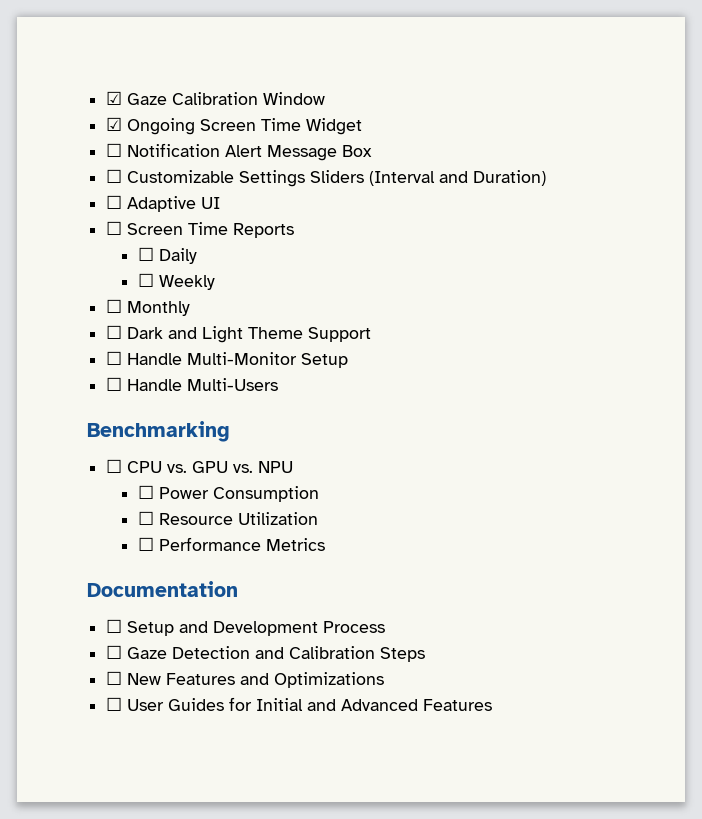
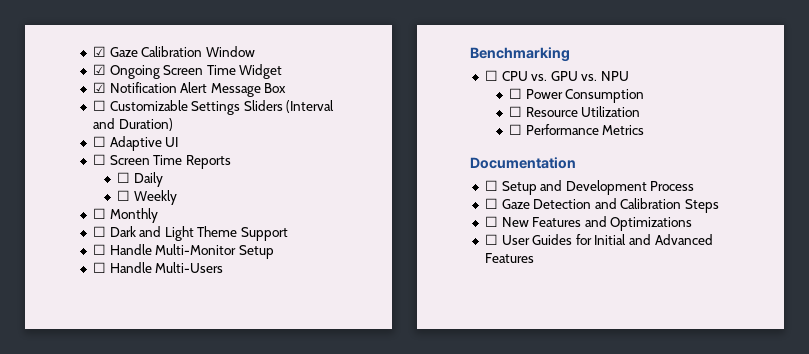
[106,143,123,157] ☐ -> [92,82,106,93] ☑

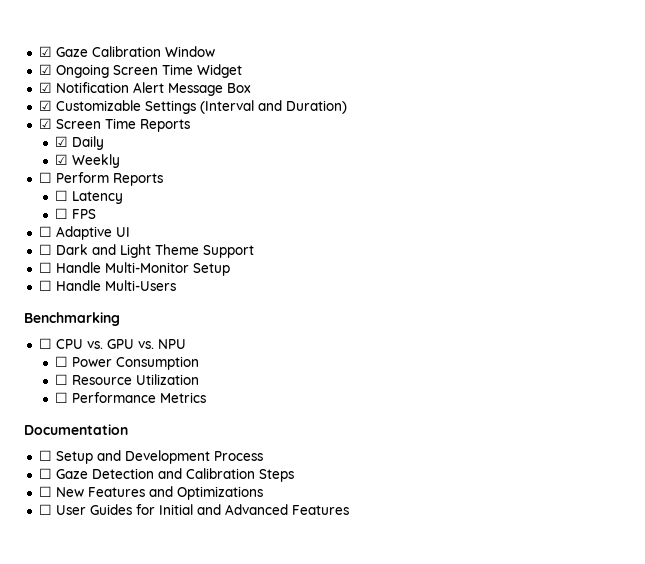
[92,100,106,111] ☐ -> [38,100,52,111] ☑
[243,100,283,111] Sliders -> (196, 107) none
[92,136,179,151] [92,154,106,165] ☐ Adaptive UI // ☐ -> [38,118,52,129] ☑
[116,172,130,183] ☐ -> [55,136,69,147] ☑
[116,190,130,201] ☐ -> [55,154,69,165] ☑
[109,208,158,223] Monthly -> [55,172,163,186] [55,190,124,204] [55,208,97,219] [38,226,130,240] Perform Reports // ☐ Latency // ☐ FPS // ☐ Adaptive UI

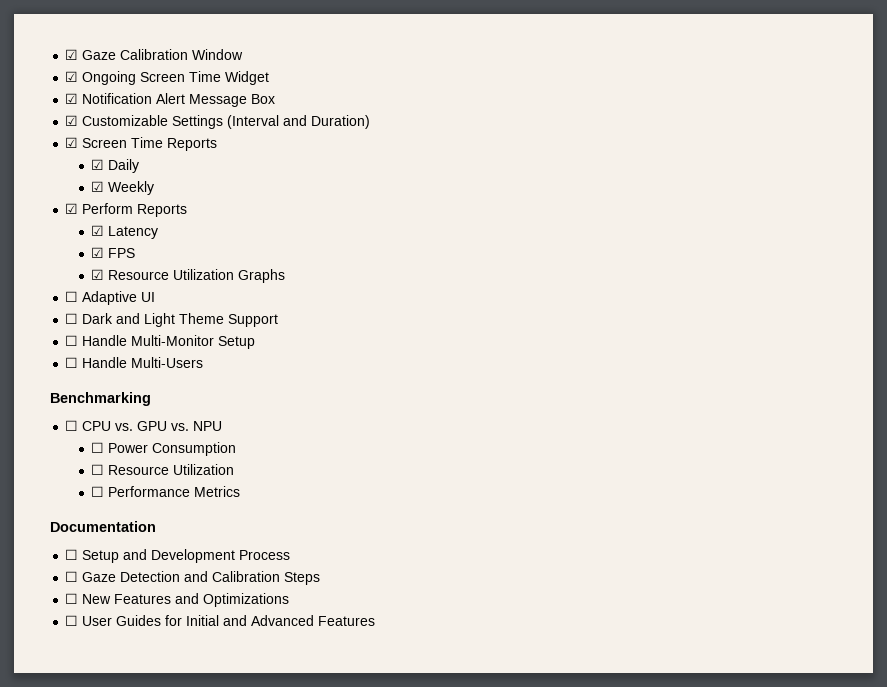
[38,172,52,183] ☐ -> [65,203,79,214] ☑
[55,190,69,201] ☐ -> [91,225,105,236] ☑
[55,208,69,219] ☐ -> [91,247,105,258] ☑
(97, 214) none -> [91,269,286,283] // ☑ Resource Utilization Graphs

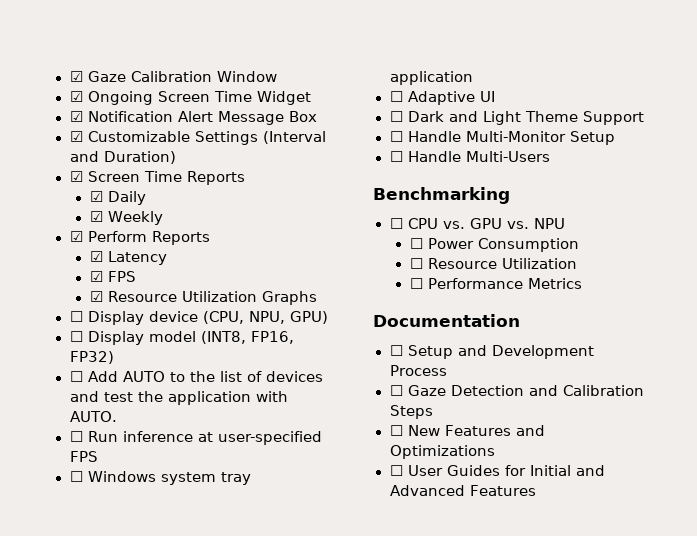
(286, 276) none -> [69,311,328,325] [69,331,294,345] [69,351,114,364] [69,371,323,382] [69,391,288,405] [69,411,117,422] [69,431,323,445] [69,451,98,462] [69,471,251,485] [389,71,473,85] // ☐ Display device (CPU, NPU, GPU) // ☐ Display model (INT8, FP16, FP32) // ☐ Add AUTO to the list of devices and test the application with AUTO. // ☐ Run inference at user-specified FPS // ☐ Windows system tray application

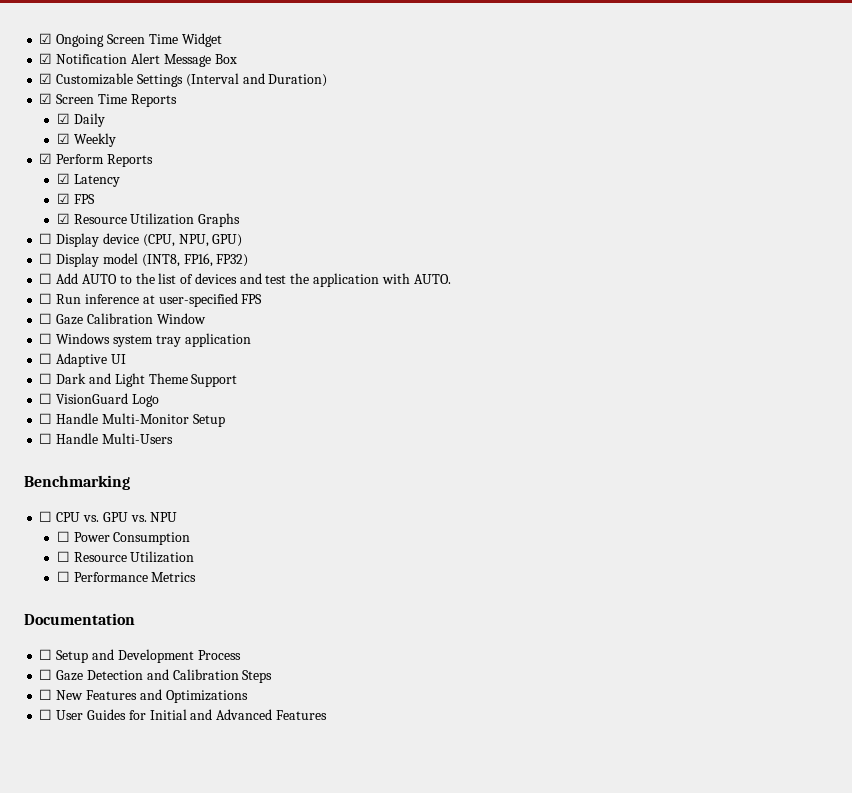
[69,71,277,82] [69,91,83,102] ☑ Gaze Calibration Window // ☑ -> [39,33,53,44] ☑
(98, 456) none -> [39,313,206,325] // ☐ Gaze Calibration Window
(644, 118) none -> [39,393,159,407] // ☐ VisionGuard Logo

